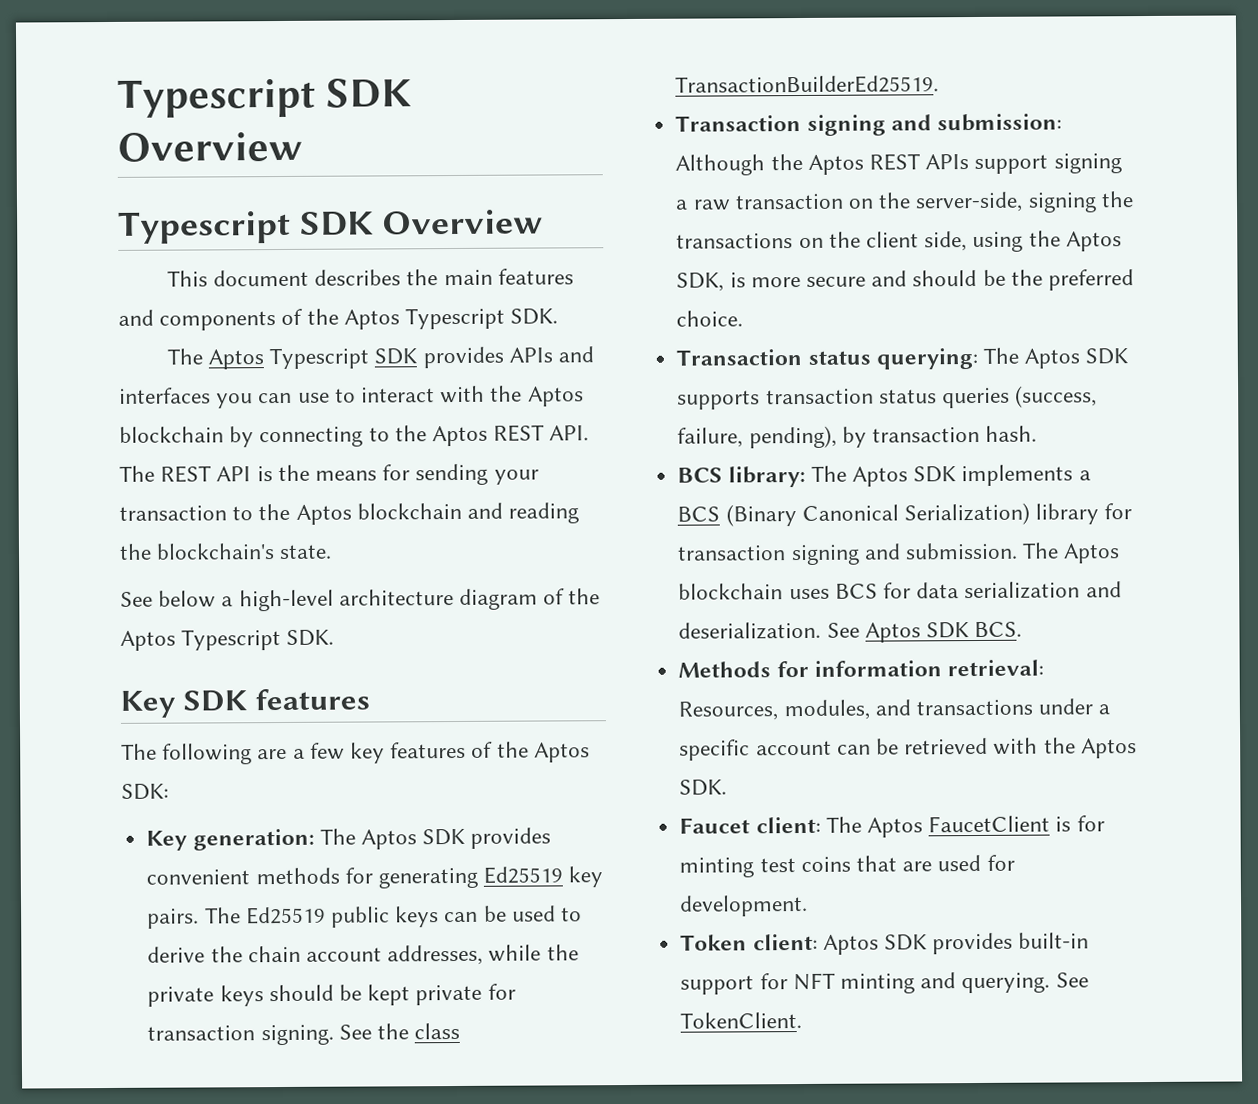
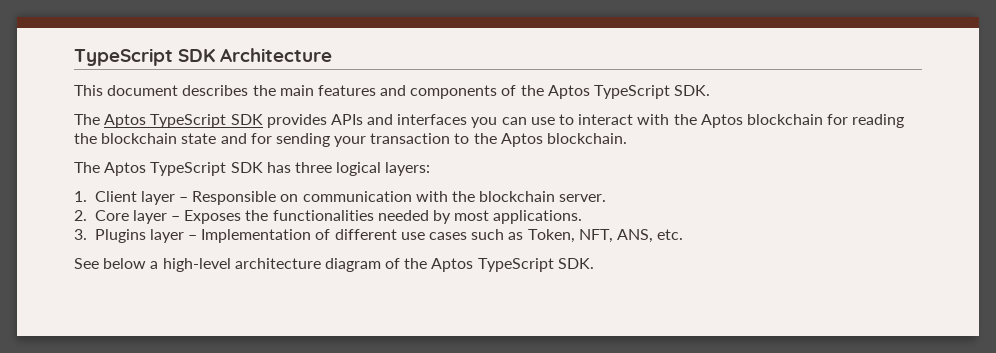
[117,78,413,118] [117,131,303,162] [118,209,544,244] Typescript SDK Overview // Typescript SDK Overview -> [74,48,333,66] TypeScript SDK Architecture
[405,307,506,330] Typescript -> [594,85,671,99] TypeScript
[269,347,370,370] Typescript -> [150,114,227,128] TypeScript
[229,424,590,448] [119,464,378,483] by connecting to the Aptos REST API. The REST API is the means -> [827,114,905,128] [74,133,247,144] for reading the blockchain state and
[356,502,580,524] [119,543,333,560] blockchain and reading the blockchain's state. -> [547,133,628,144] [74,162,431,176] [74,191,607,205] [74,210,583,224] [74,229,684,243] blockchain. // The Aptos TypeScript SDK has three logical layers: // 1. Client layer – Responsible on communication with the blockchain server. // 2. Core layer – Exposes the functionalities needed by most applications. // 3. Plugins layer – Implementation of different use cases such as Token, NFT, ANS, etc.
[181,629,335,651] [120,688,370,718] [121,741,590,765] [121,783,169,800] [146,827,552,851] [146,866,604,889] [147,905,582,929] [147,944,579,966] [147,983,516,1007] [147,1022,461,1046] [675,75,940,94] [675,113,1062,136] [675,153,1122,176] [675,191,1134,213] [676,230,1122,253] [676,269,1134,292] [676,310,744,327] [676,347,1129,370] [677,385,1098,410] [677,425,1038,449] [677,464,1091,488] [677,502,1133,527] [677,542,1121,566] [678,581,1122,600] [678,621,1023,643] [678,659,1044,678] [678,698,1111,721] [679,737,1137,761] [679,779,728,796] [679,815,1105,838] [679,854,1015,878] [679,894,809,917] [680,932,1090,955] [680,972,1089,995] [680,1012,803,1029] Typescript SDK. // Key SDK features // The following are a few key features of the Aptos SDK: // Key generation: The Aptos SDK provides convenient methods for generating Ed25519 key pairs. The Ed25519 public keys can be used to derive the chain account addresses, while the private keys should be kept private for transaction signing. See the class TransactionBuilderEd25519. // Transaction signing and submission: Although the Aptos REST APIs support signing a raw transaction on the server-side, signing the transactions on the client side, using the Aptos SDK, is more secure and should be the preferred choice. // Transaction status querying: The Aptos SDK supports transaction status queries (success, failure, pending), by transaction hash. // BCS library: The Aptos SDK implements a BCS (Binary Canonical Serialization) library for transaction signing and submission. The Aptos blockchain uses BCS for data serialization and deserialization. See Aptos SDK BCS. // Methods for information retrieval: Resources, modules, and transactions under a specific account can be retrieved with the Aptos SDK. // Faucet client: The Aptos FaucetClient is for minting test coins that are used for development. // Token client: Aptos SDK provides built-in support for NFT minting and querying. See TokenClient. -> [477,258,594,272] TypeScript SDK.

